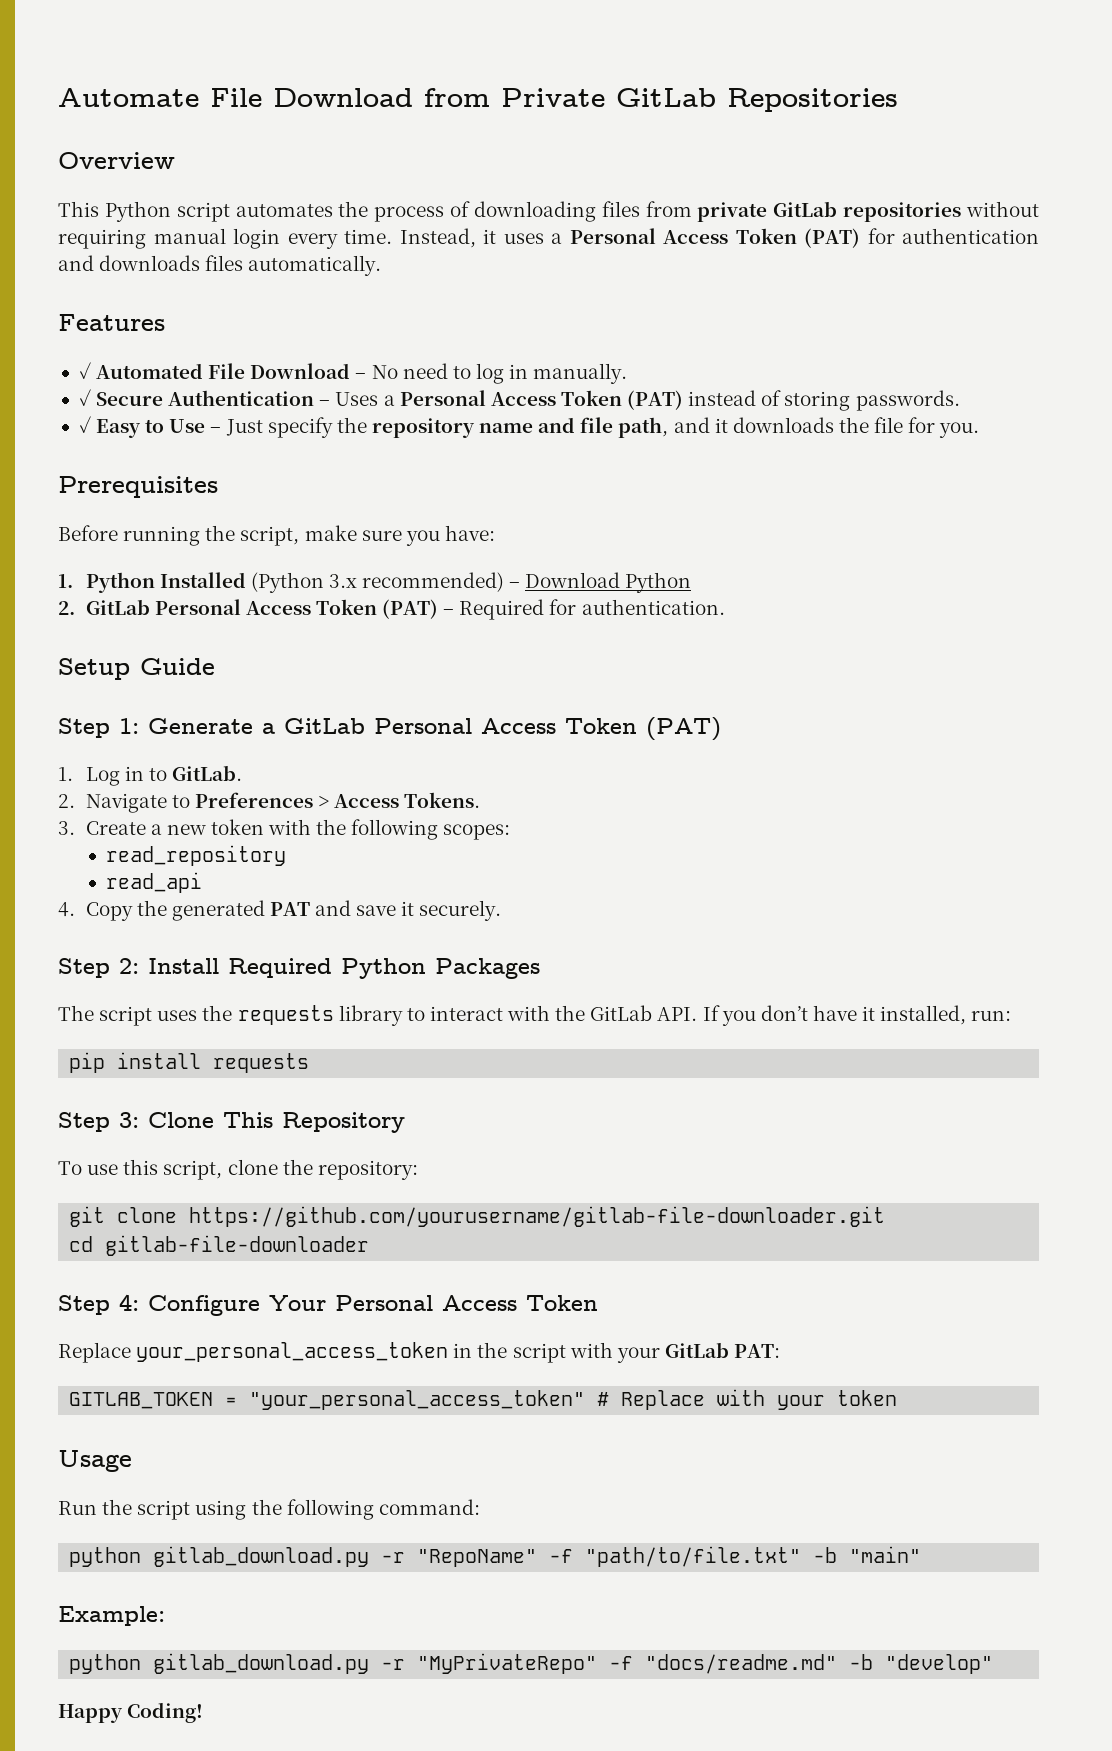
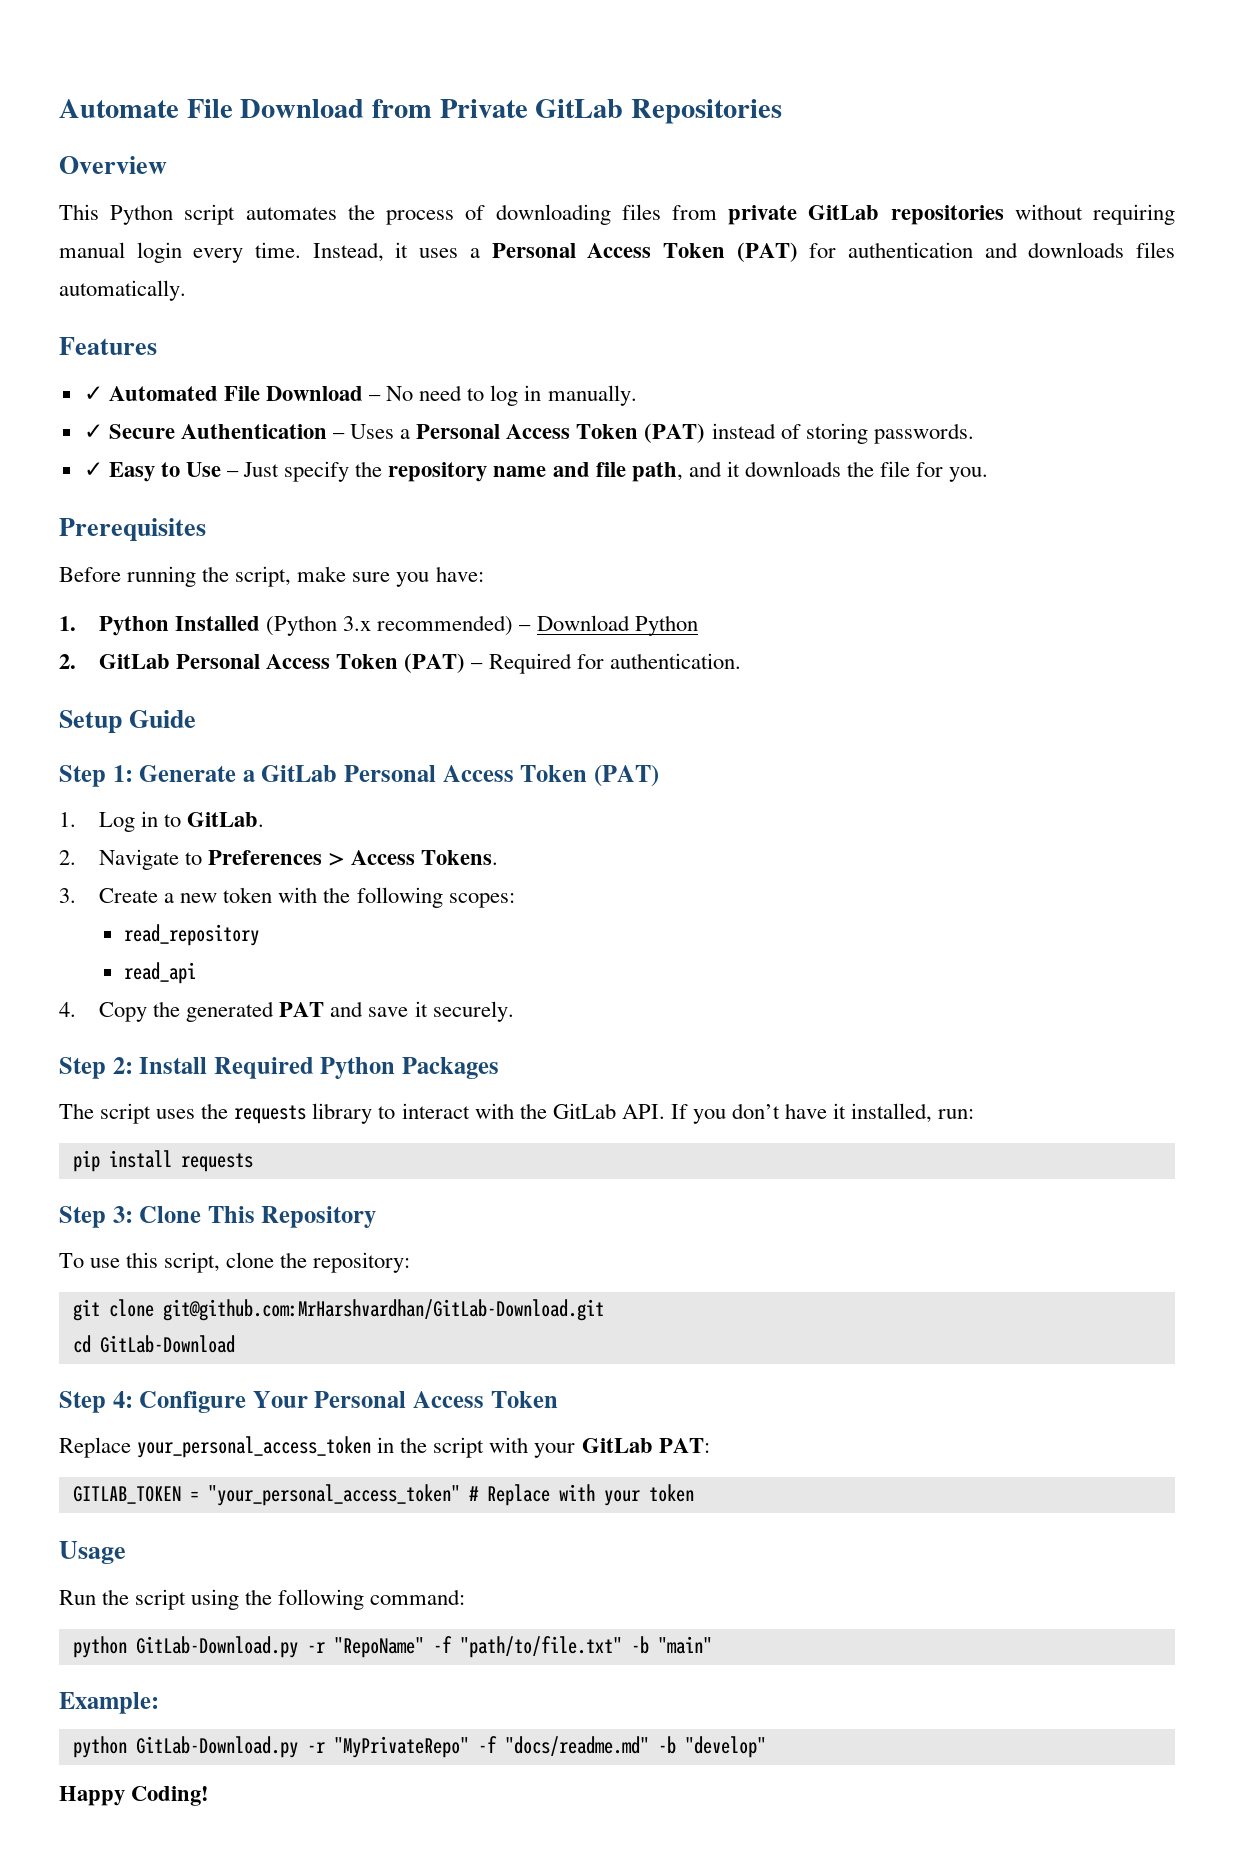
[189,1206,886,1227] https://github.com/yourusername/gitlab-file-downloader.git -> [162,1299,604,1321] git@github.com:MrHarshvardhan/GitLab-Download.git
[105,1235,370,1256] gitlab-file-downloader -> [99,1335,235,1353] GitLab-Download
[153,1546,370,1567] gitlab_download.py -> [135,1636,298,1658] GitLab-Download.py
[153,1653,370,1674] gitlab_download.py -> [135,1736,298,1758] GitLab-Download.py

